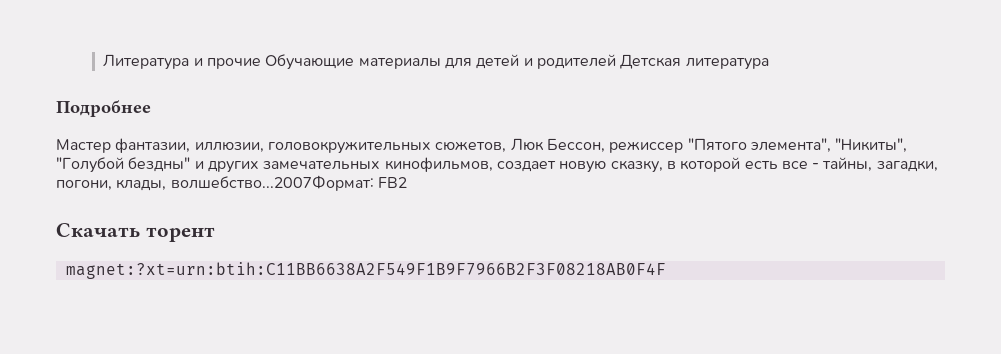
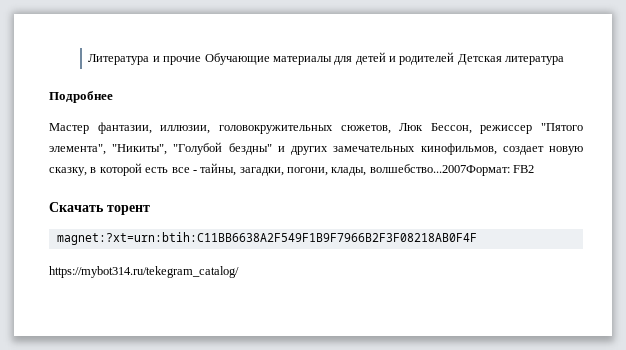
(666, 270) none -> [49,266,239,278] // https://mybot314.ru/tekegram_catalog/

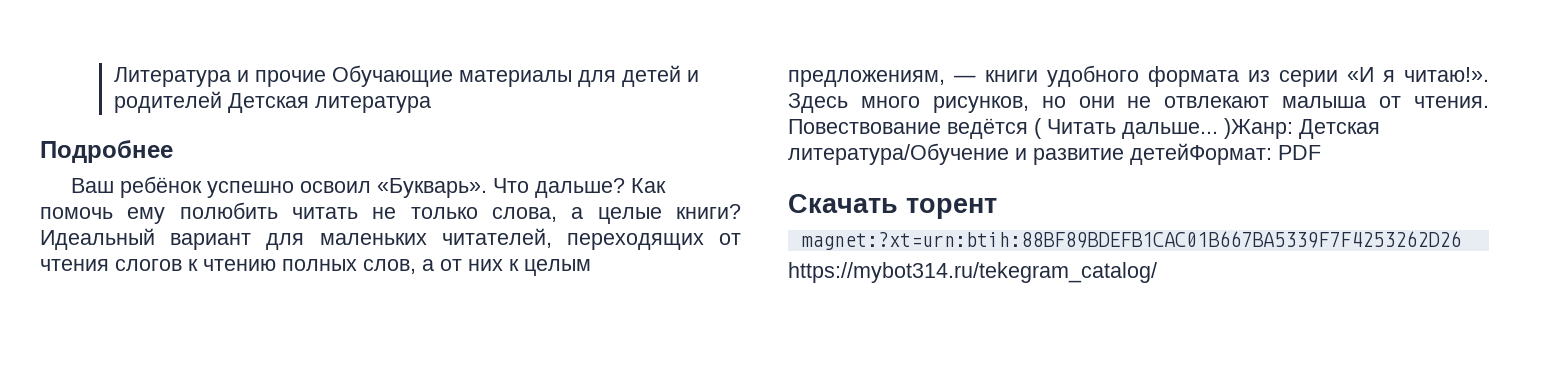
[49,122,583,134] [49,142,583,155] [49,163,535,176] Мастер фантазии, иллюзии, головокружительных сюжетов, Люк Бессон, режиссер "Пятого элемента", "Никиты", "Голубой бездны" и других замечательных кинофильмов, создает новую сказку, в которой есть все - тайны, загадки, погони, клады, волшебство...2007Формат: FB2 -> [70,176,666,198] [40,202,742,224] [40,228,741,250] [40,259,591,276] [788,65,1489,87] [788,93,1489,113] [788,118,1380,139] [788,143,1321,165] Ваш ребёнок успешно освоил «Букварь». Что дальше? Как помочь ему полюбить читать не только слова, а целые книги? Идеальный вариант для маленьких читателей, переходящих от чтения слогов к чтению полных слов, а от них к целым предложениям, — книги удобного формата из серии «И я читаю!». Здесь много рисунков, но они не отвлекают малыша от чтения. Повествование ведётся ( Читать дальше... )Жанр: Детская литература/Обучение и развитие детейФормат: PDF
[56,232,477,245] magnet:?xt=urn:btih:C11BB6638A2F549F1B9F7966B2F3F08218AB0F4F -> [800,231,1461,250] magnet:?xt=urn:btih:88BF89BDEFB1CAC01B667BA5339F7F4253262D26

